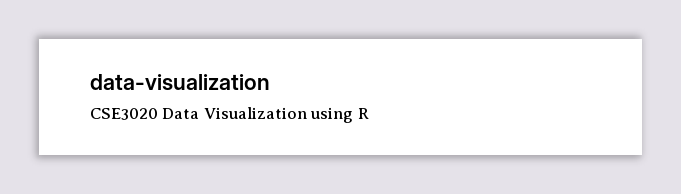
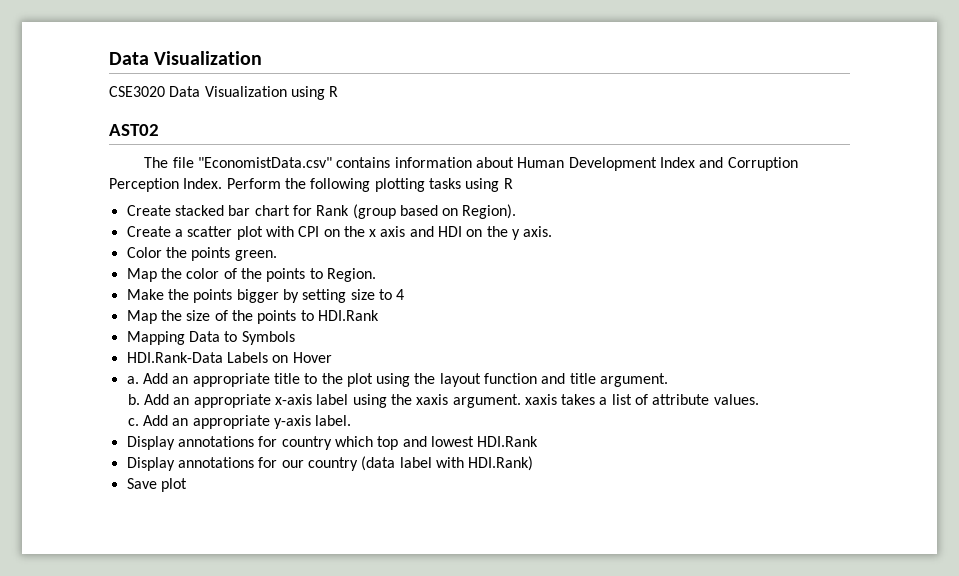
[90,74,270,91] data-visualization -> [109,51,263,65] Data Visualization
(369, 113) none -> [109,124,159,136] [144,157,798,171] [109,178,513,192] [126,204,517,219] [126,226,553,240] [126,247,277,261] [126,268,376,282] [126,289,405,303] [126,310,379,324] [126,331,295,345] [126,352,332,363] [126,373,669,387] [127,394,759,408] [127,415,352,429] [126,436,539,450] [126,456,534,471] [126,478,187,492] // AST02 // The file "EconomistData.csv" contains information about Human Development Index and Corruption Perception Index. Perform the following plotting tasks using R // Create stacked bar chart for Rank (group based on Region). // Create a scatter plot with CPI on the x axis and HDI on the y axis. // Color the points green. // Map the color of the points to Region. // Make the points bigger by setting size to 4 // Map the size of the points to HDI.Rank // Mapping Data to Symbols // HDI.Rank-Data Labels on Hover // a. Add an appropriate title to the plot using the layout function and title argument. // b. Add an appropriate x-axis label using the xaxis argument. xaxis takes a list of attribute values. // c. Add an appropriate y-axis label. // Display annotations for country which top and lowest HDI.Rank // Display annotations for our country (data label with HDI.Rank) // Save plot

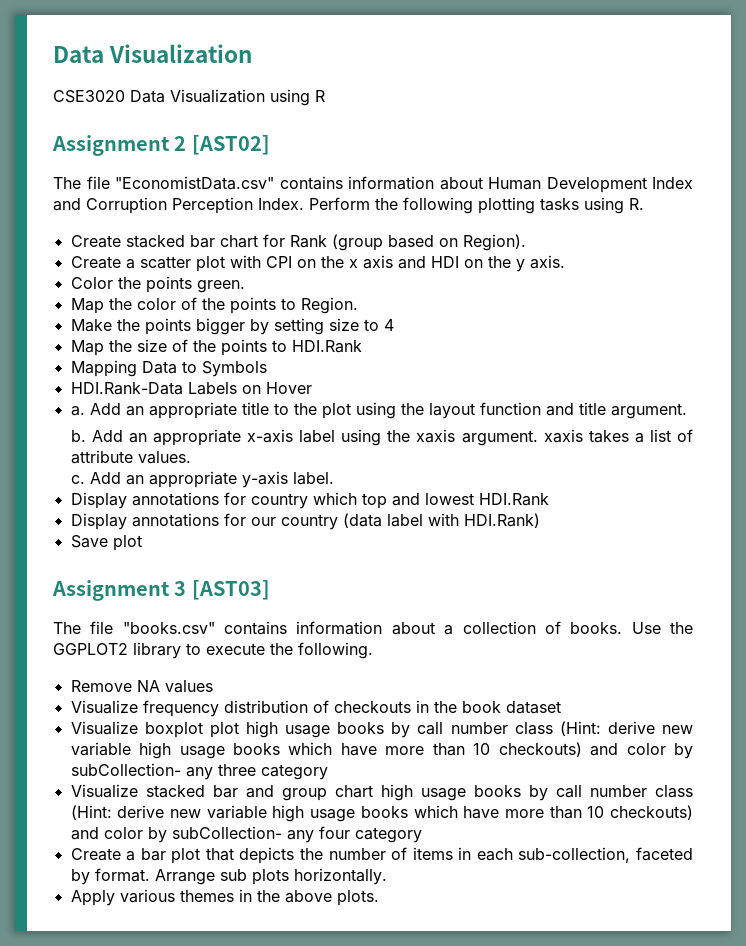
[109,124,159,136] AST02 -> [52,135,270,156] Assignment 2 [AST02]
[503,178,513,189] R -> [629,198,644,210] R.
(187, 485) none -> [52,580,270,601] [53,621,694,635] [53,642,373,659] [70,680,213,693] [70,700,561,717] [70,721,693,738] [70,742,693,759] [70,763,328,780] [70,784,693,801] [70,805,693,822] [70,826,422,843] [70,847,694,864] [70,868,387,885] [70,889,379,906] // Assignment 3 [AST03] // The file "books.csv" contains information about a collection of books. Use the GGPLOT2 library to execute the following. // Remove NA values // Visualize frequency distribution of checkouts in the book dataset // Visualize boxplot plot high usage books by call number class (Hint: derive new variable high usage books which have more than 10 checkouts) and color by subCollection- any three category // Visualize stacked bar and group chart high usage books by call number class (Hint: derive new variable high usage books which have more than 10 checkouts) and color by subCollection- any four category // Create a bar plot that depicts the number of items in each sub-collection, faceted by format. Arrange sub plots horizontally. // Apply various themes in the above plots.

